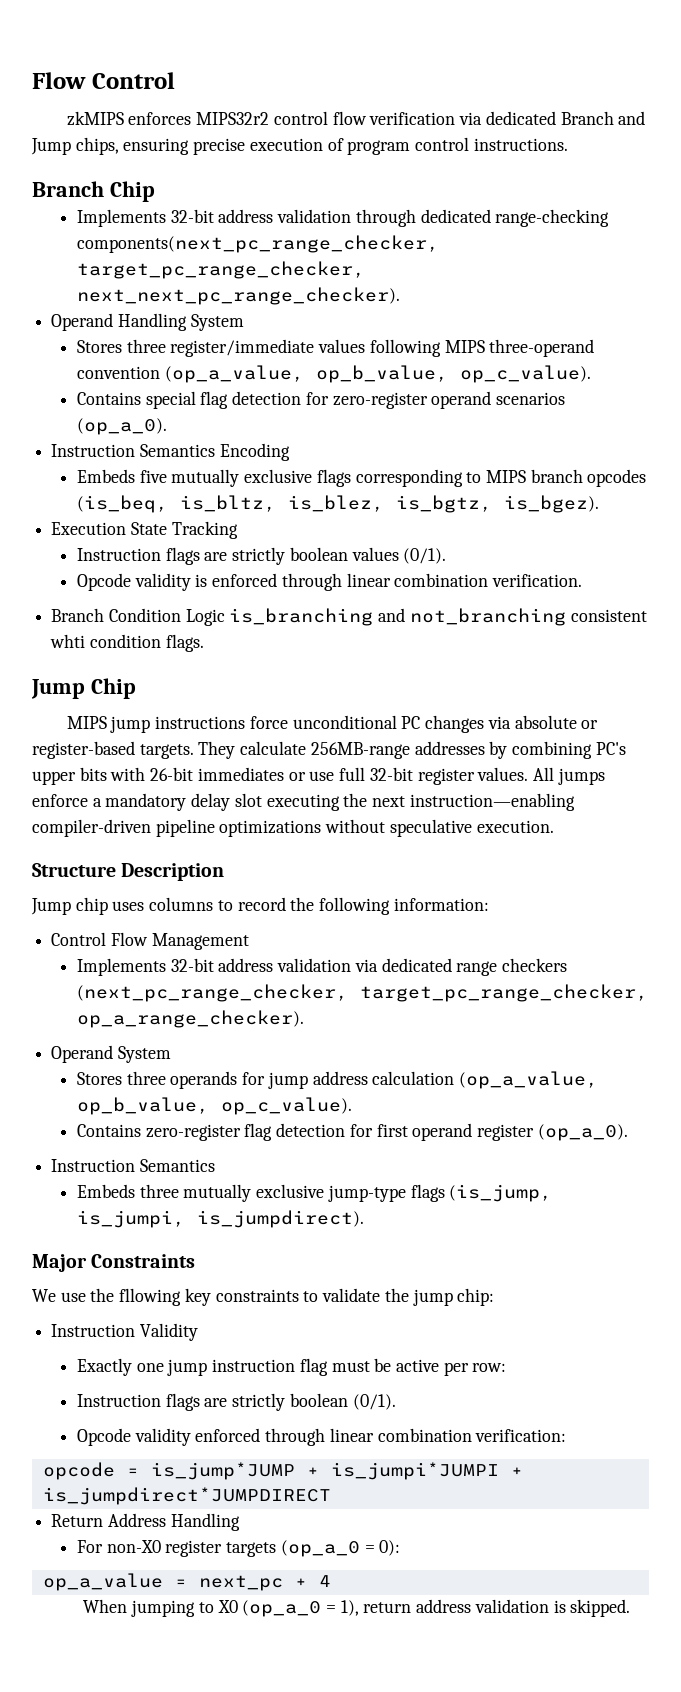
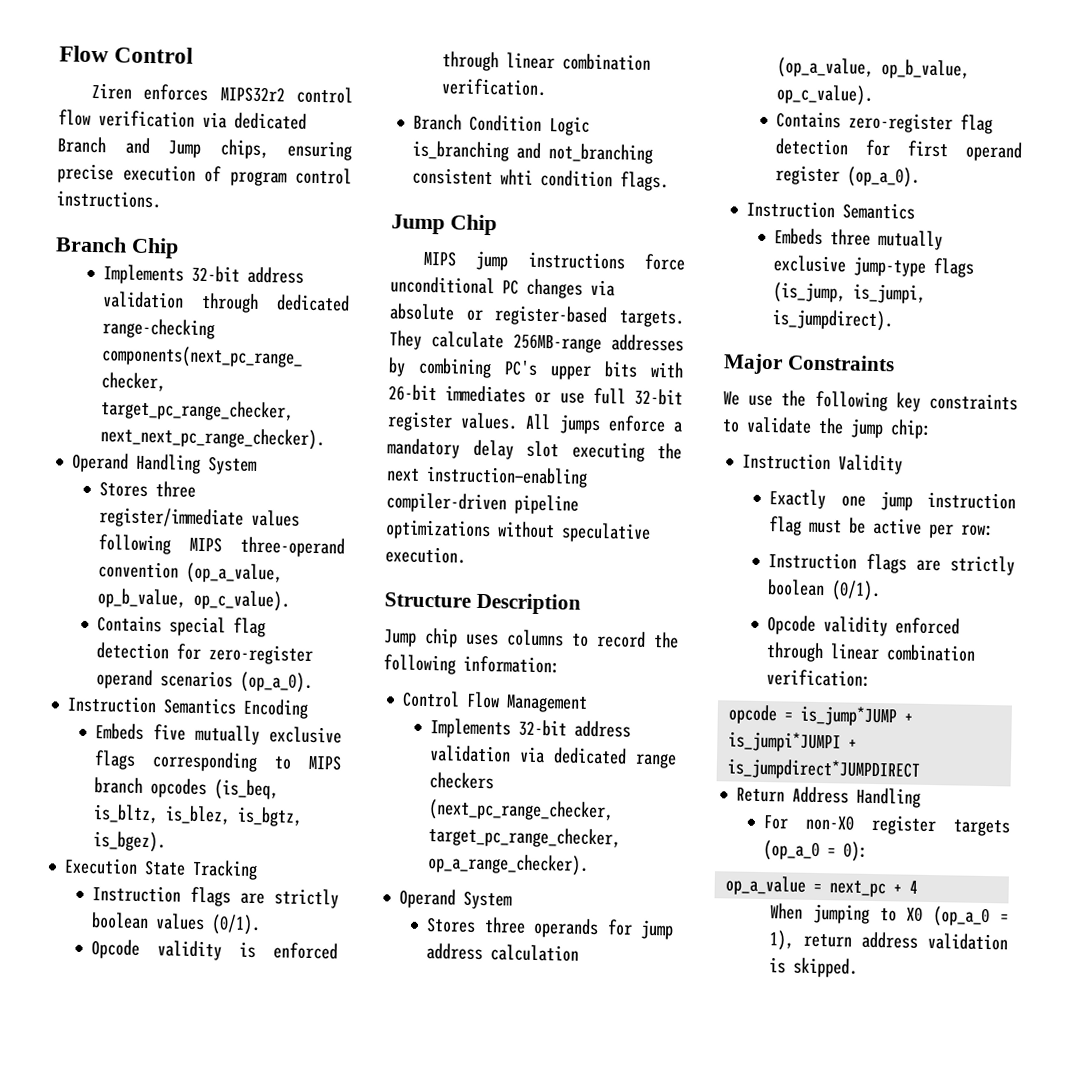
[66,111,124,126] zkMIPS -> [91,82,133,100] Ziren
[119,1288,182,1306] fllowing -> [814,390,888,412] following

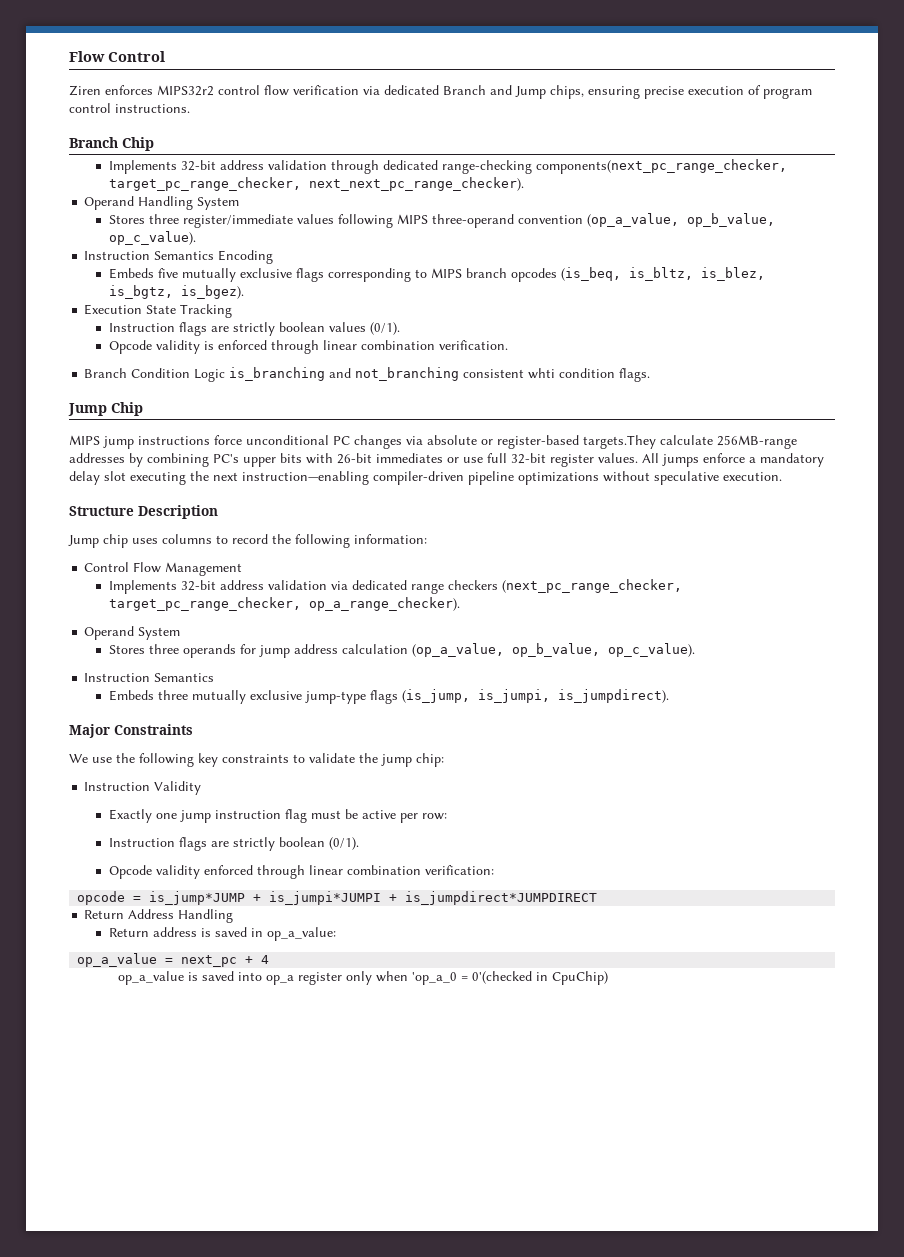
[97,615,267,638] [96,642,314,666] [96,669,314,694] // Contains special flag detection for zero-register operand scenarios (op_a_0). -> (196, 238) none
[619,310,684,328] [389,330,422,350] targets. They -> [583,435,656,449] targets.They
[776,111,994,135] [775,138,1023,162] [775,165,921,188] // Contains zero-register flag detection for first operand register (op_a_0). -> (695, 650) none
[763,814,1010,837] [763,840,869,862] For non-X0 register targets (op_a_0 = 0): -> [108,927,336,941] Return address is saved in op_a_value:
[769,903,1009,928] [768,930,1008,951] [768,957,858,978] When jumping to X0 (op_a_0 = 1), return address validation is skipped. -> [117,971,608,985] op_a_value is saved into op_a register only when 'op_a_0 = 0'(checked in CpuChip)

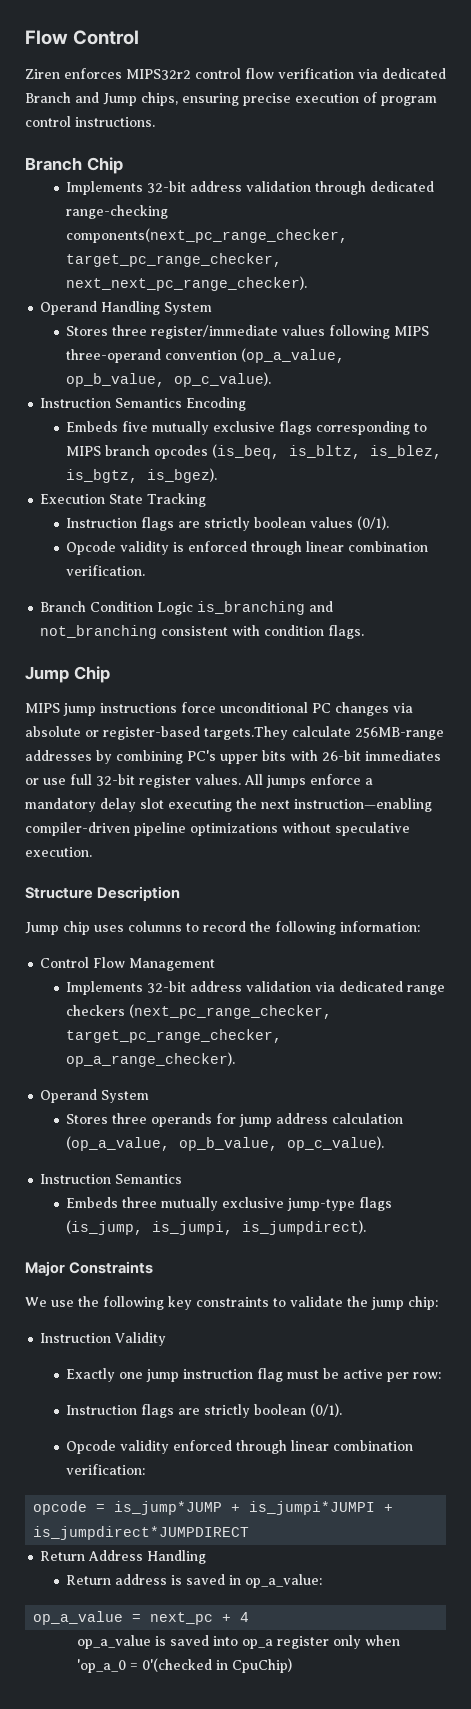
[528,368,556,379] whti -> [232,625,261,636] with

